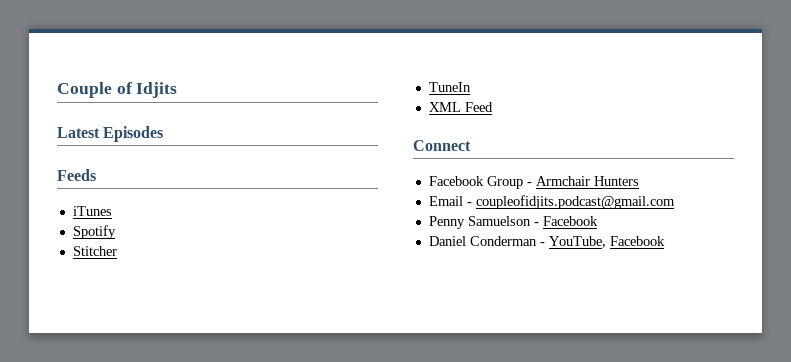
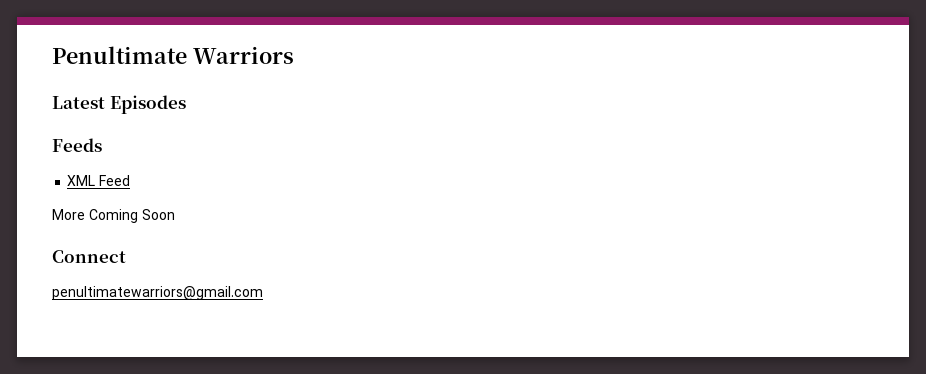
[57,82,178,98] Couple of Idjits -> [52,46,294,64] Penultimate Warriors
[72,206,112,216] [72,225,116,239] [72,246,117,256] [428,82,471,92] [428,102,493,112] [413,140,471,151] [428,176,639,189] [428,195,675,209] [428,216,598,229] [428,236,665,248] iTunes // Spotify // Stitcher // TuneIn // XML Feed // Connect // Facebook Group - Armchair Hunters // Email - coupleofidjits.podcast@gmail.com // Penny Samuelson - Facebook // Daniel Conderman - YouTube, Facebook -> [67,175,131,186] [52,209,175,223] [52,250,126,263] [52,286,263,300] XML Feed // More Coming Soon // Connect // penultimatewarriors@gmail.com

